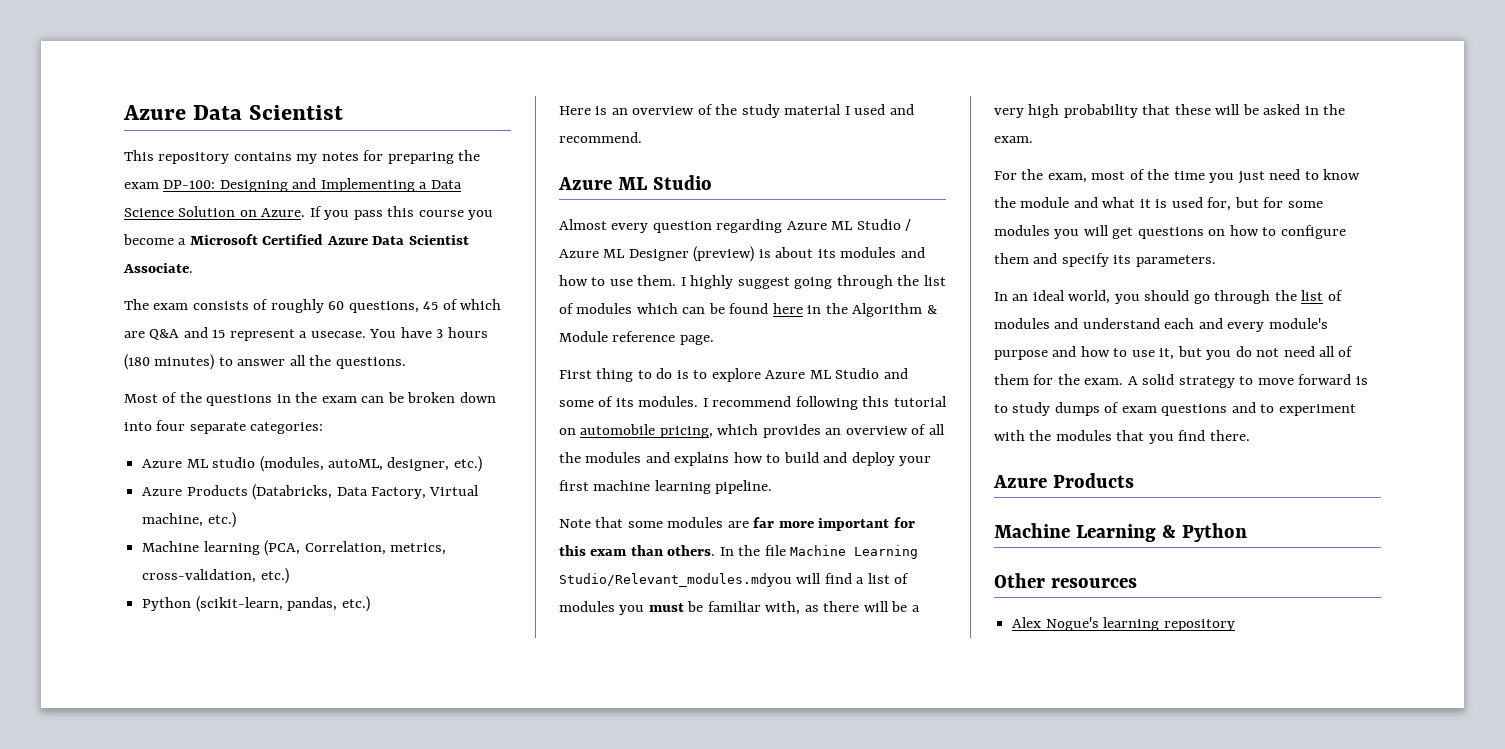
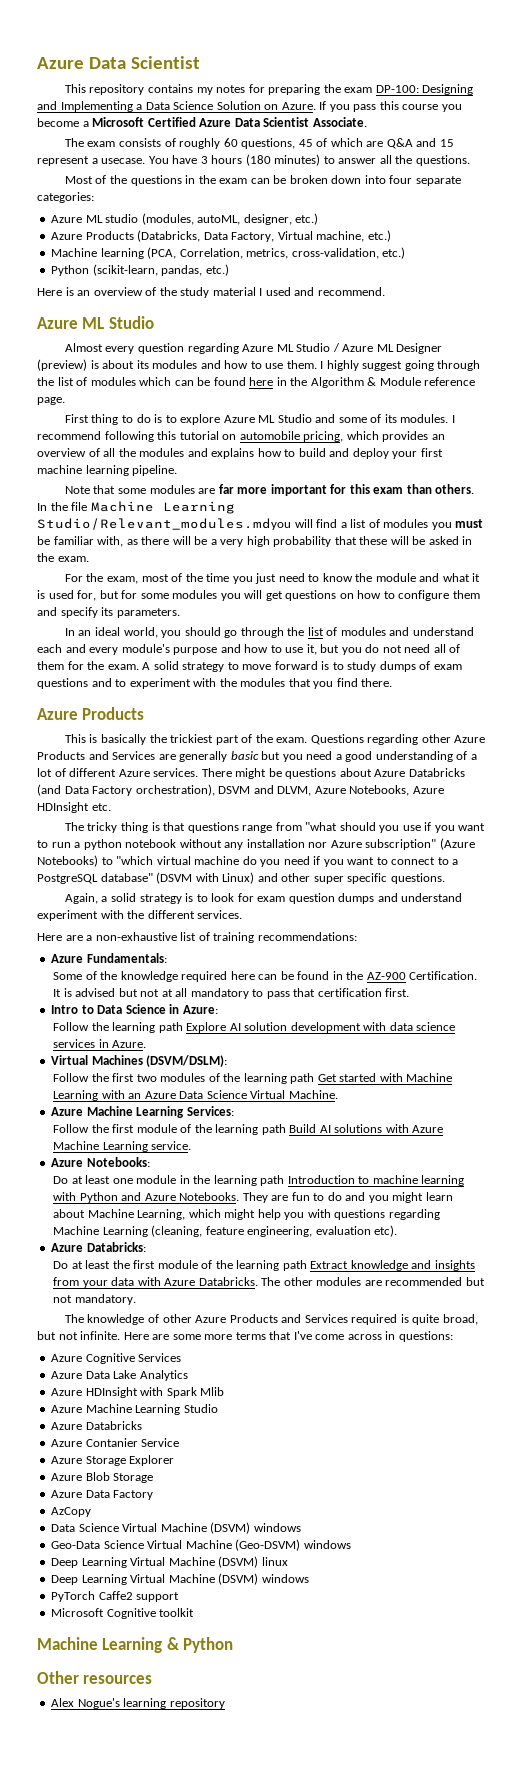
(1134, 480) none -> [64,734,486,745] [37,751,477,762] [37,768,465,779] [37,784,444,796] [37,802,111,813] [64,822,486,833] [37,838,475,850] [37,855,459,867] [37,872,445,884] [64,893,463,904] [37,910,243,921] [37,932,357,943] [51,953,167,963] [53,971,478,982] [53,988,410,999] [51,1004,218,1014] [53,1022,456,1033] [53,1039,147,1048] [51,1055,228,1067] [53,1073,453,1084] [53,1090,338,1101] [51,1106,234,1118] [53,1124,444,1135] [53,1141,192,1152] [51,1157,150,1167] [53,1175,465,1186] [53,1192,453,1203] [53,1209,440,1220] [53,1225,398,1237] [51,1242,146,1252] [53,1260,475,1271] [53,1277,485,1288] [53,1294,136,1305] [64,1314,478,1325] [37,1331,453,1342] [51,1353,182,1364] [51,1370,188,1381] [51,1387,225,1398] [51,1404,218,1415] [51,1421,142,1430] [51,1438,180,1447] [51,1455,175,1466] [51,1472,154,1483] [51,1490,154,1500] [51,1507,92,1517] [51,1522,301,1534] [51,1539,351,1551] [51,1556,288,1568] [51,1573,309,1585] [51,1591,180,1602] [51,1608,195,1619] // This is basically the trickiest part of the exam. Questions regarding other Azure Products and Services are generally basic but you need a good understanding of a lot of different Azure services. There might be questions about Azure Databricks (and Data Factory orchestration), DSVM and DLVM, Azure Notebooks, Azure HDInsight etc. // The tricky thing is that questions range from "what should you use if you want to run a python notebook without any installation nor Azure subscription" (Azure Notebooks) to "which virtual machine do you need if you want to connect to a PostgreSQL database" (DSVM with Linux) and other super specific questions. // Again, a solid strategy is to look for exam question dumps and understand experiment with the different services. // Here are a non-exhaustive list of training recommendations: // Azure Fundamentals: // Some of the knowledge required here can be found in the AZ-900 Certification. It is advised but not at all mandatory to pass that certification first. // Intro to Data Science in Azure: // Follow the learning path Explore AI solution development with data science services in Azure. // Virtual Machines (DSVM/DSLM): // Follow the first two modules of the learning path Get started with Machine Learning with an Azure Data Science Virtual Machine. // Azure Machine Learning Services: // Follow the first module of the learning path Build AI solutions with Azure Machine Learning service. // Azure Notebooks: // Do at least one module in the learning path Introduction to machine learning with Python and Azure Notebooks. They are fun to do and you might learn about Machine Learning, which might help you with questions regarding Machine Learning (cleaning, feature engineering, evaluation etc). // Azure Databricks: // Do at least the first module of the learning path Extract knowledge and insights from your data with Azure Databricks. The other modules are recommended but not mandatory. // The knowledge of other Azure Products and Services required is quite broad, but not infinite. Here are some more terms that I've come across in questions: // Azure Cognitive Services // Azure Data Lake Analytics // Azure HDInsight with Spark Mlib // Azure Machine Learning Studio // Azure Databricks // Azure Contanier Service // Azure Storage Explorer // Azure Blob Storage // Azure Data Factory // AzCopy // Data Science Virtual Machine (DSVM) windows // Geo-Data Science Virtual Machine (Geo-DSVM) windows // Deep Learning Virtual Machine (DSVM) linux // Deep Learning Virtual Machine (DSVM) windows // PyTorch Caffe2 support // Microsoft Cognitive toolkit

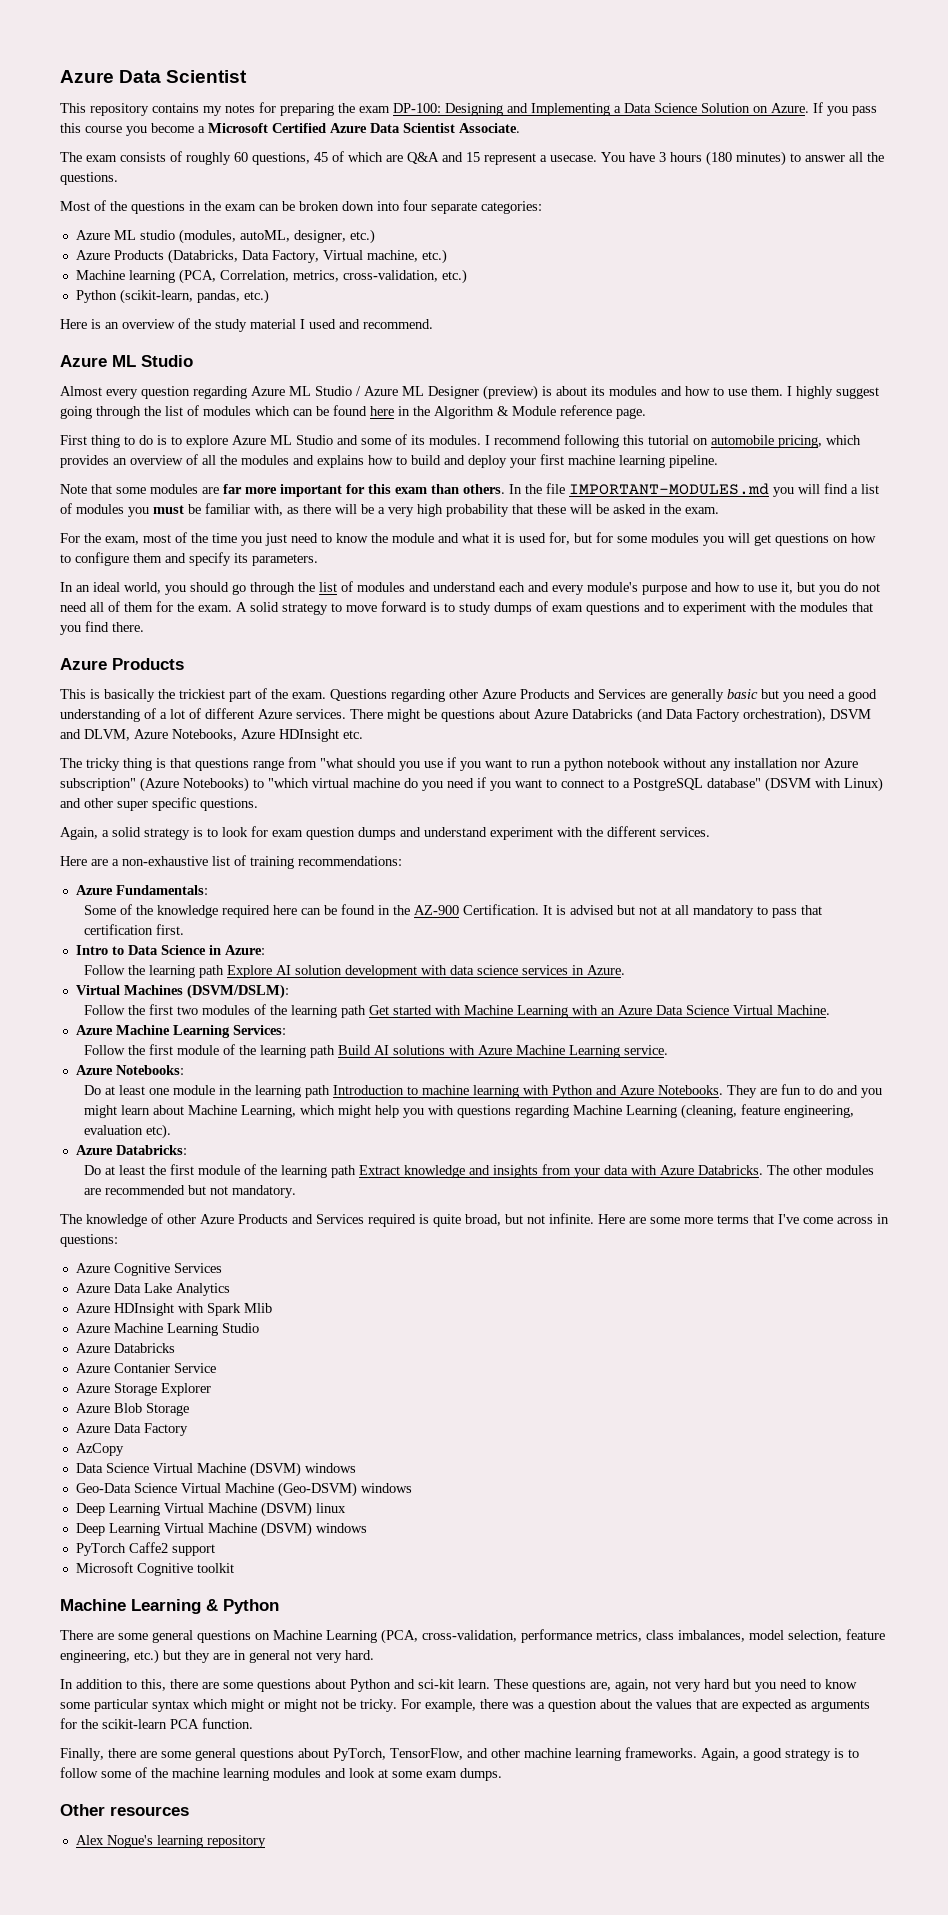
[90,501,235,514] [37,518,291,530] Machine Learning Studio/Relevant_modules.mdyou -> [569,483,794,497] IMPORTANT-MODULES.md you
(234, 1645) none -> [60,1629,885,1644] [60,1649,374,1664] [60,1679,857,1692] [60,1699,870,1712] [60,1718,253,1729] [60,1747,859,1761] [60,1767,502,1781] // There are some general questions on Machine Learning (PCA, cross-validation, performance metrics, class imbalances, model selection, feature engineering, etc.) but they are in general not very hard. // In addition to this, there are some questions about Python and sci-kit learn. These questions are, again, not very hard but you need to know some particular syntax which might or might not be tricky. For example, there was a question about the values that are expected as arguments for the scikit-learn PCA function. // Finally, there are some general questions about PyTorch, TensorFlow, and other machine learning frameworks. Again, a good strategy is to follow some of the machine learning modules and look at some exam dumps.

